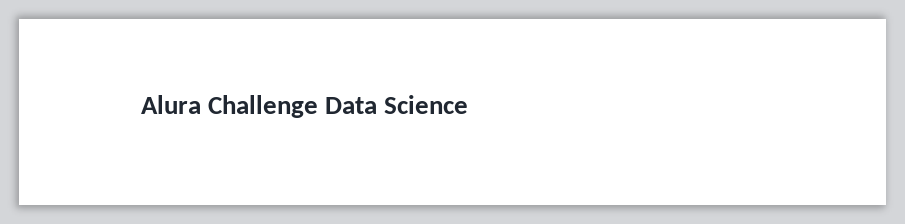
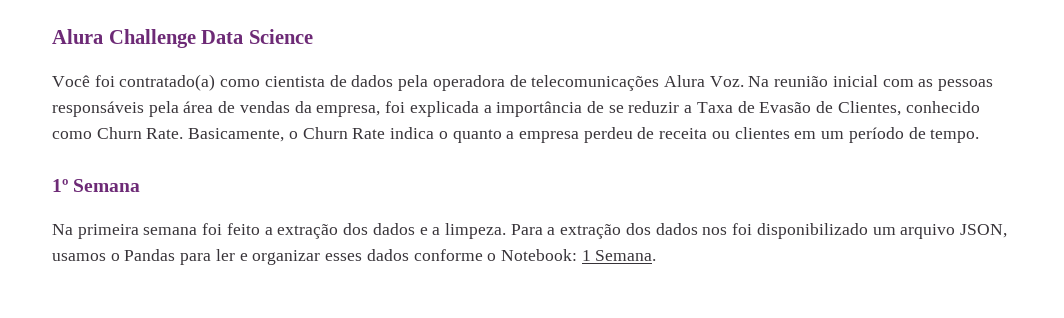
(469, 104) none -> [52,74,994,91] [52,101,980,117] [52,127,980,143] [52,179,141,192] [52,223,1007,239] [52,249,657,265] // Você foi contratado(a) como cientista de dados pela operadora de telecomunicações Alura Voz. Na reunião inicial com as pessoas responsáveis pela área de vendas da empresa, foi explicada a importância de se reduzir a Taxa de Evasão de Clientes, conhecido como Churn Rate. Basicamente, o Churn Rate indica o quanto a empresa perdeu de receita ou clientes em um período de tempo. // 1º Semana // Na primeira semana foi feito a extração dos dados e a limpeza. Para a extração dos dados nos foi disponibilizado um arquivo JSON, usamos o Pandas para ler e organizar esses dados conforme o Notebook: 1 Semana.

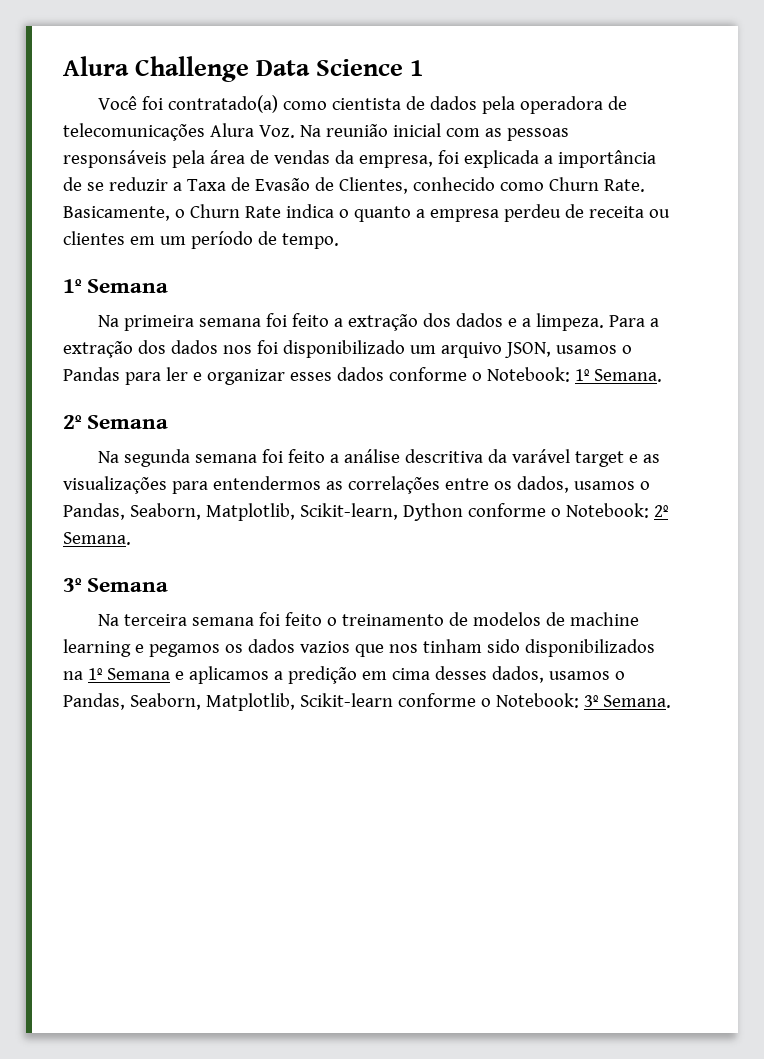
(313, 36) none -> [410,60,424,76] 1
[581,250,657,261] 1 Semana. -> [574,369,662,382] [63,415,169,429] [98,449,661,467] [63,476,650,494] [63,503,668,521] [63,532,131,545] [63,578,169,592] [98,612,640,626] [63,639,655,657] [63,666,625,684] [63,693,671,711] 1º Semana. // 2º Semana // Na segunda semana foi feito a análise descritiva da varável target e as visualizações para entendermos as correlações entre os dados, usamos o Pandas, Seaborn, Matplotlib, Scikit-learn, Dython conforme o Notebook: 2º Semana. // 3º Semana // Na terceira semana foi feito o treinamento de modelos de machine learning e pegamos os dados vazios que nos tinham sido disponibilizados na 1º Semana e aplicamos a predição em cima desses dados, usamos o Pandas, Seaborn, Matplotlib, Scikit-learn conforme o Notebook: 3º Semana.

